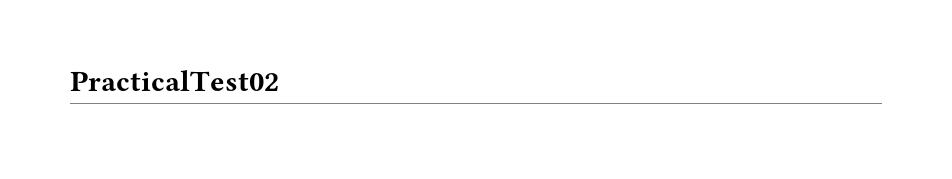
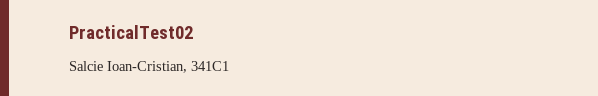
(279, 80) none -> [69,61,229,73] // Salcie Ioan-Cristian, 341C1

